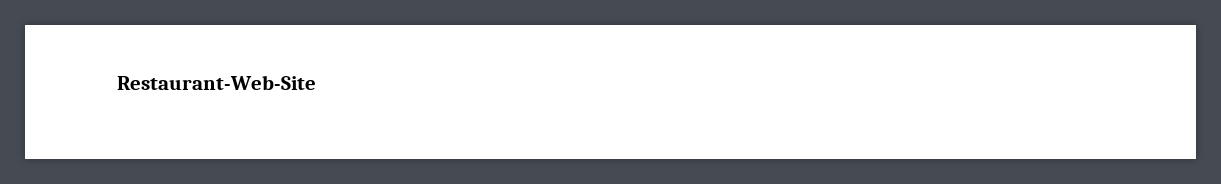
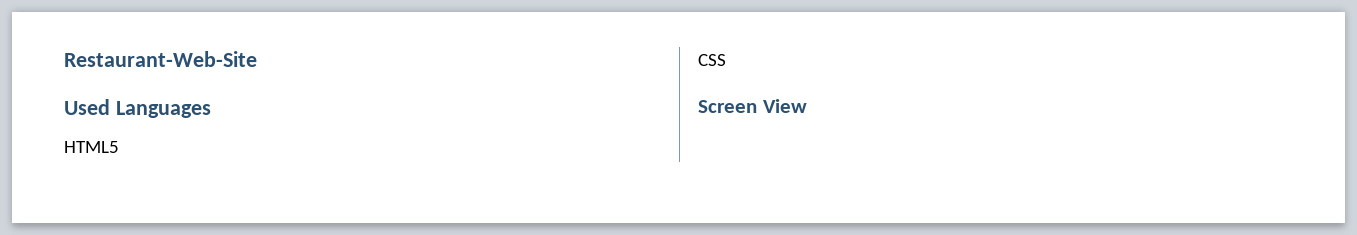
(316, 82) none -> [64,99,211,118] [64,141,119,153] [698,54,726,66] [698,99,807,113] // Used Languages // HTML5 // CSS // Screen View

